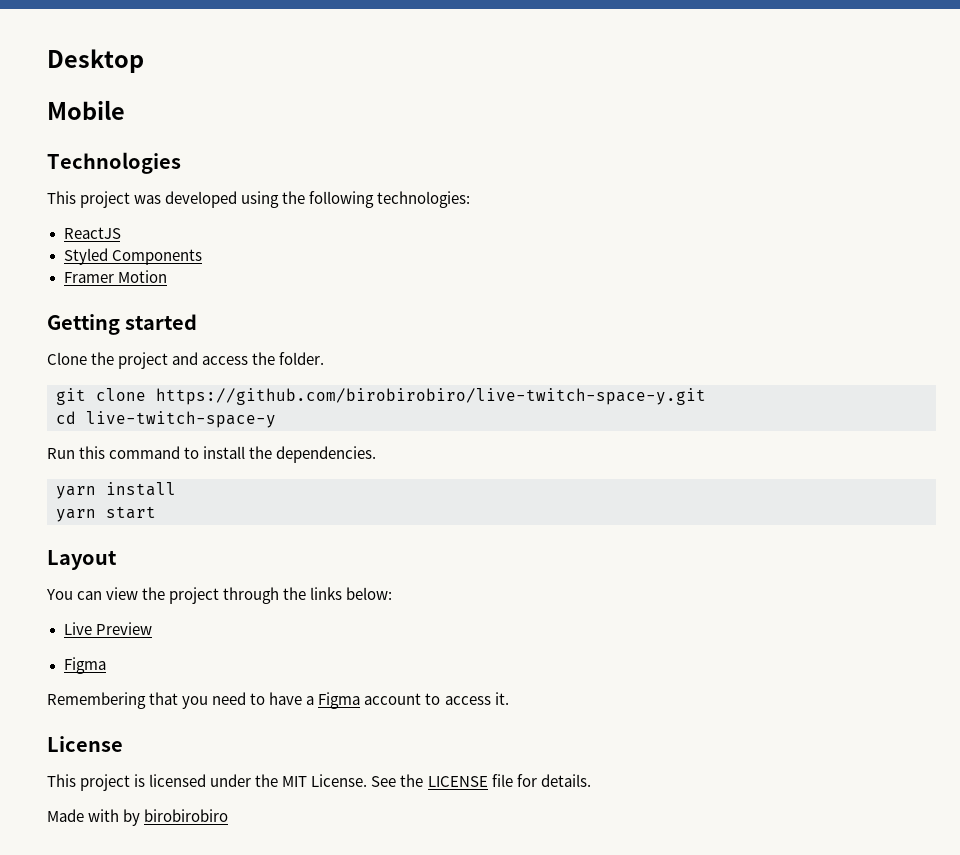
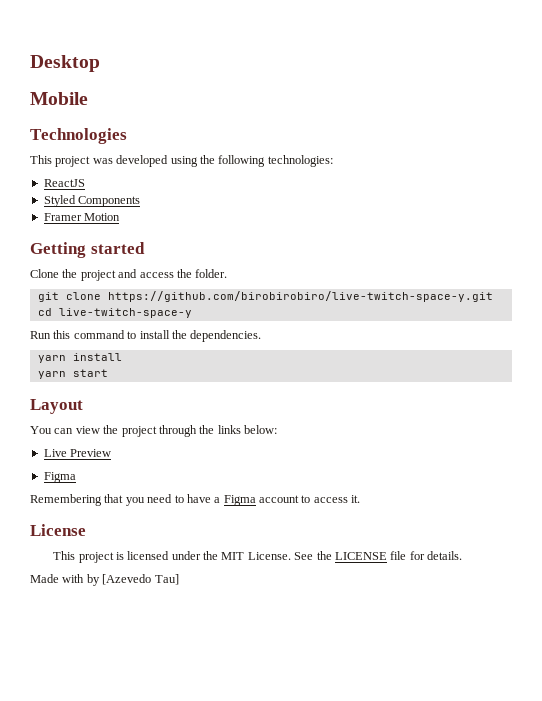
[144,809,229,822] birobirobiro -> [102,574,179,585] [Azevedo Tau]

